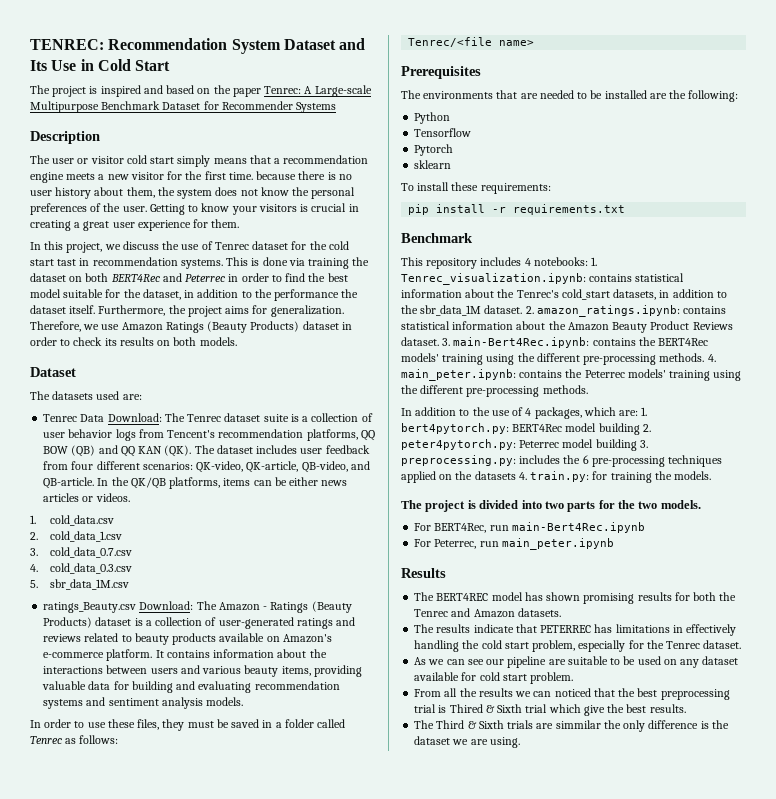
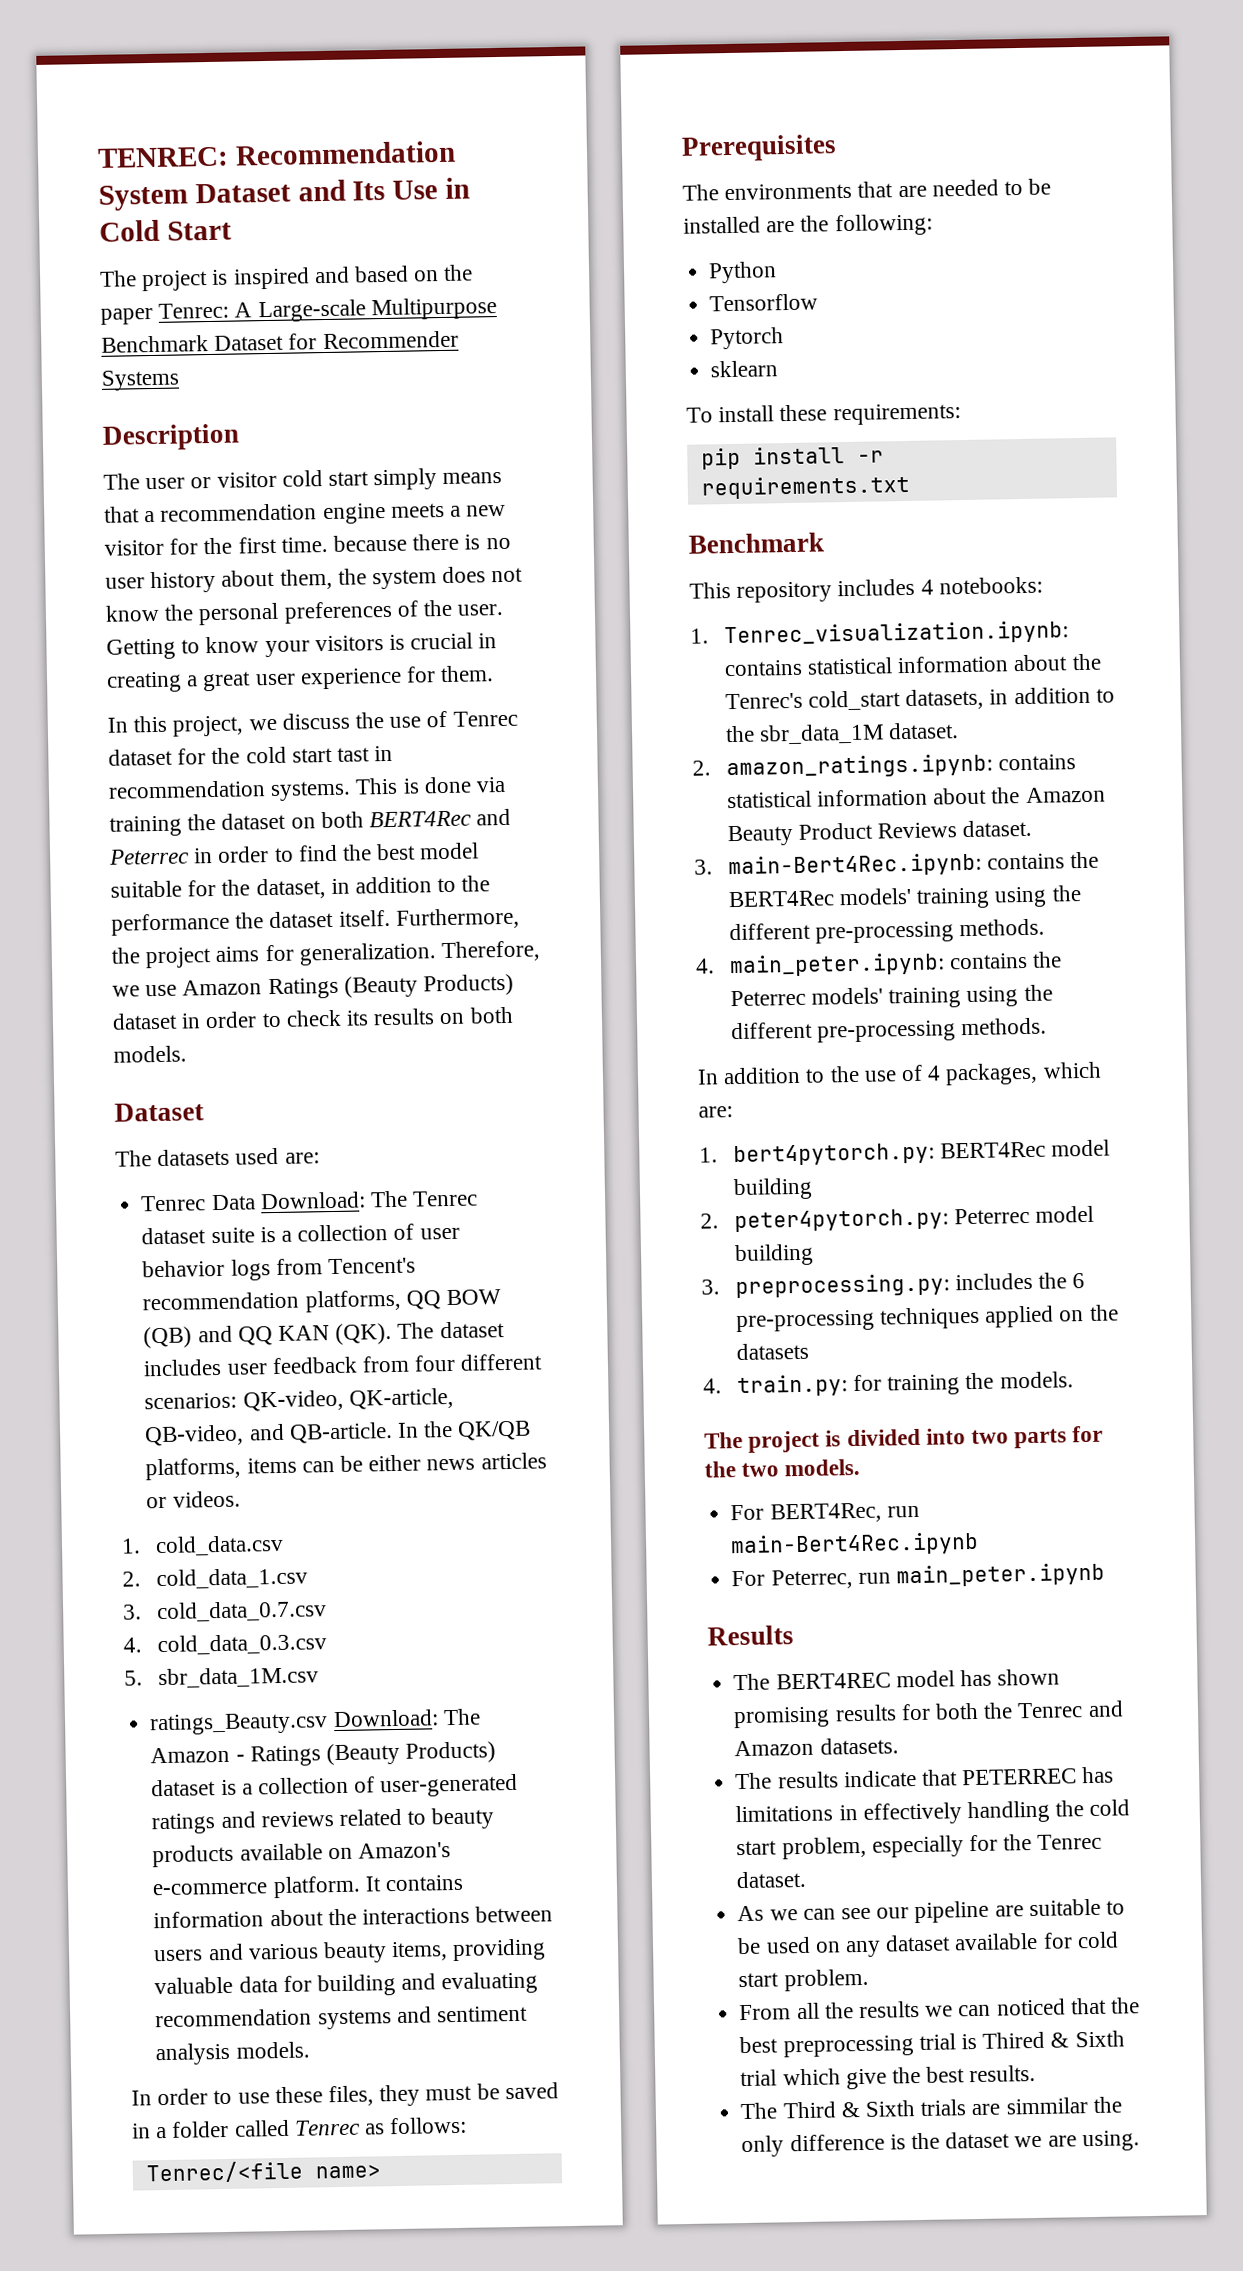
(588, 261) none -> (1043, 585) //
(523, 309) none -> (960, 731) //
(439, 341) none -> (1033, 828) //
(705, 357) none -> (1046, 927) //
(639, 413) none -> (733, 1112) //
(640, 429) none -> (813, 1189) //
(637, 445) none -> (814, 1255) //
(516, 475) none -> (809, 1351) //

